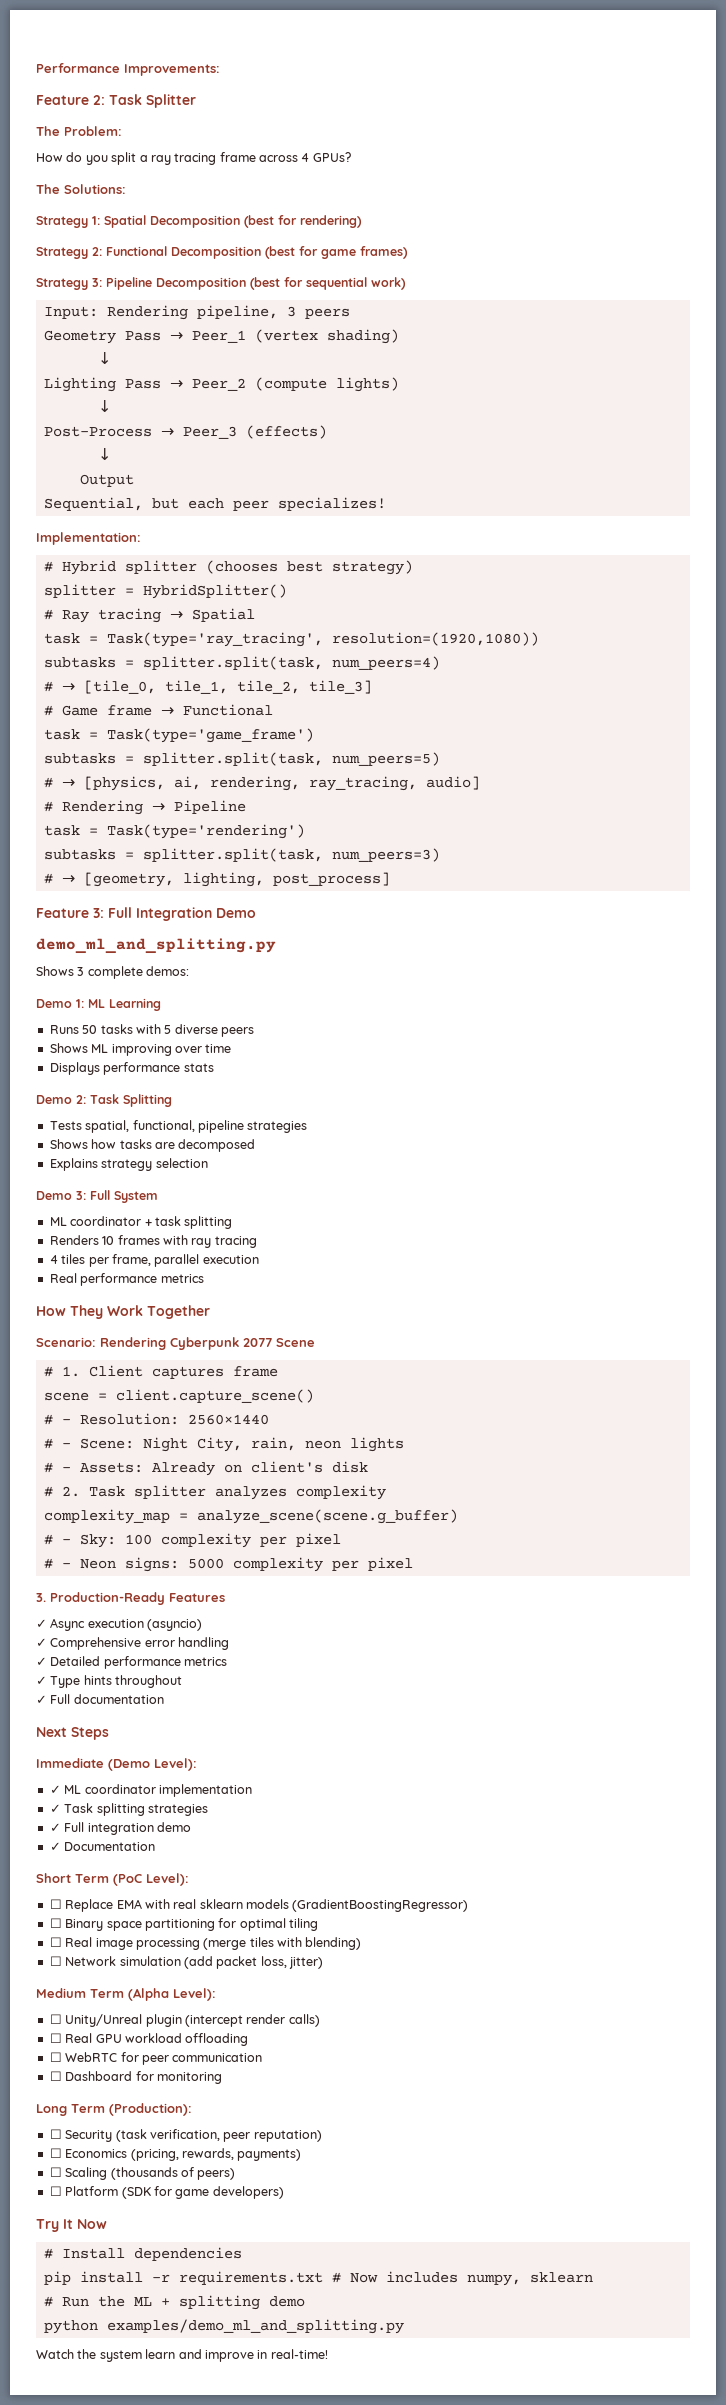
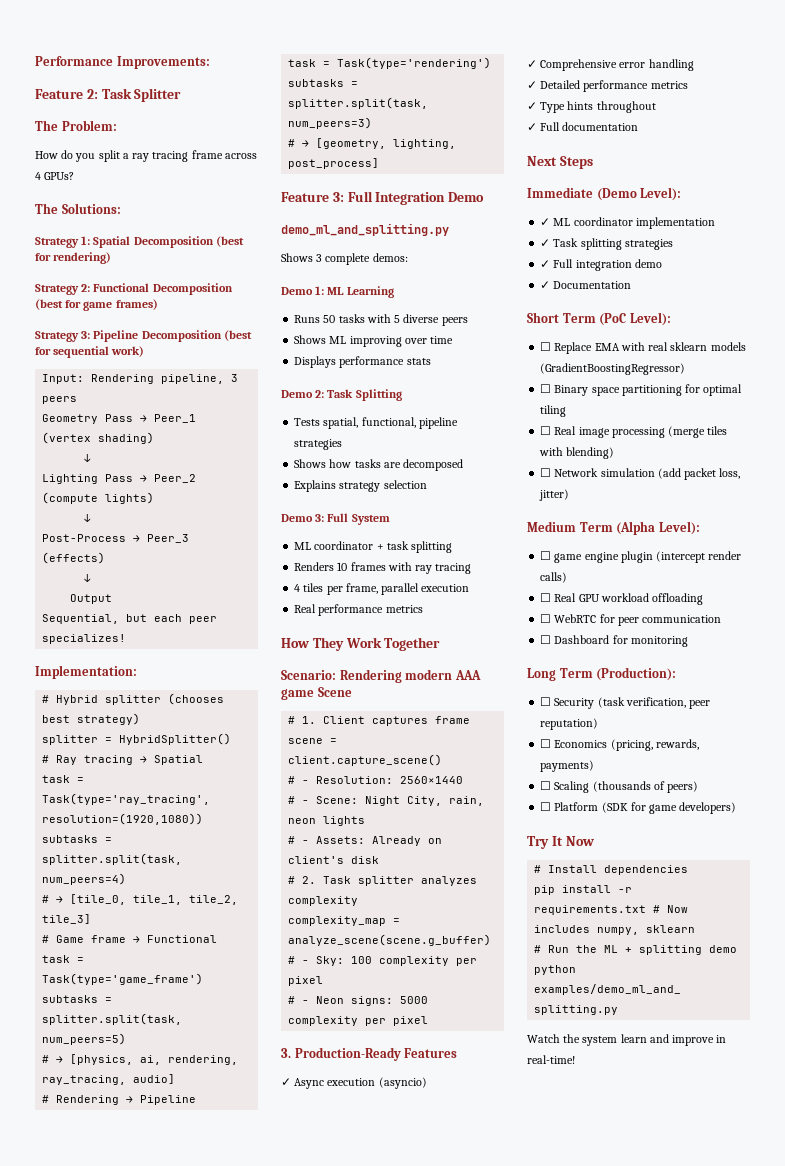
[170,1337,272,1350] Cyberpunk 2077 -> [405,669,481,680] [281,689,314,700] modern AAA game
[65,2014,143,2027] Unity/Unreal -> [554,552,619,563] game engine

